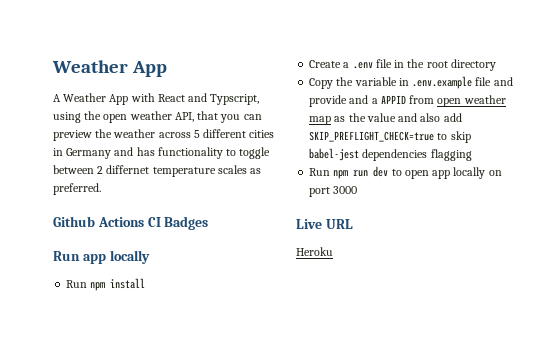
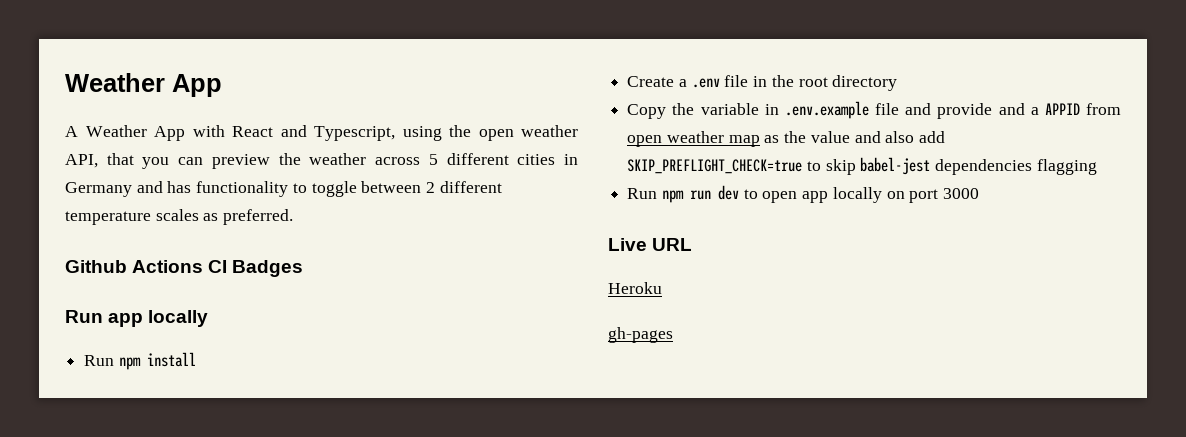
[210,94,260,105] Typscript, -> [314,126,395,141] Typescript,
[106,165,150,174] differnet -> [439,181,502,193] different
(333, 251) none -> [608,327,673,343] // gh-pages

